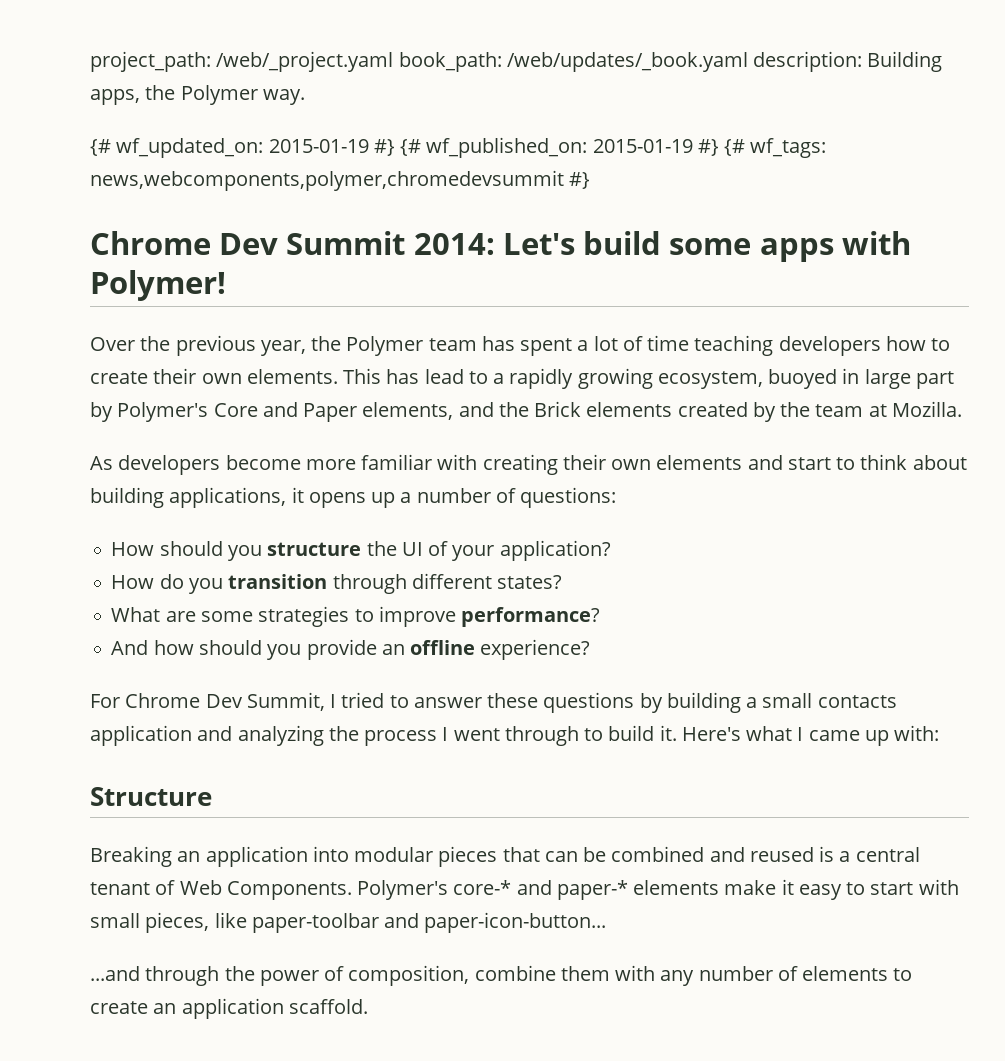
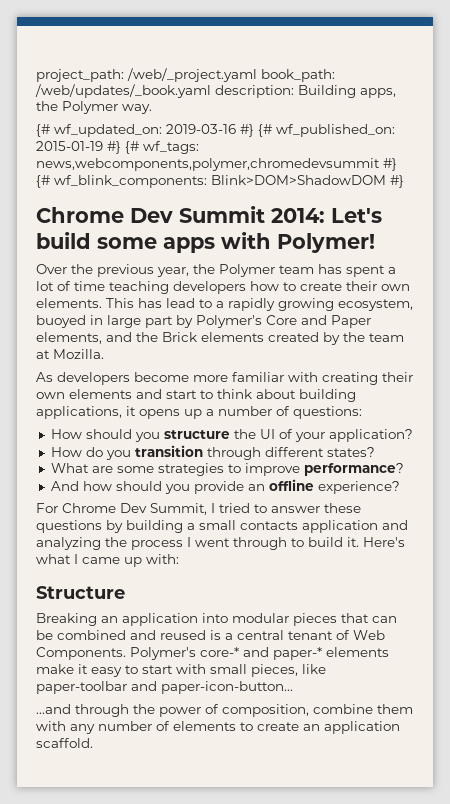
[268,139,369,153] 2015-01-19 -> [166,124,236,134] 2019-03-16
(591, 180) none -> [36,175,404,188] {# wf_blink_components: Blink>DOM>ShadowDOM #}

